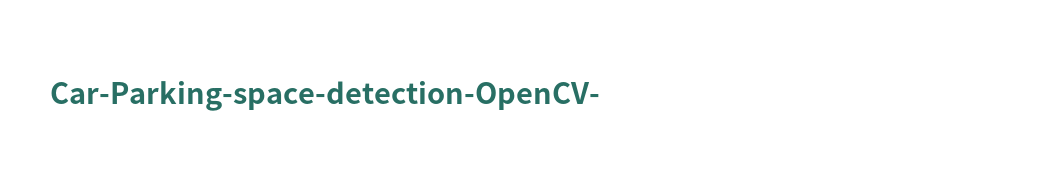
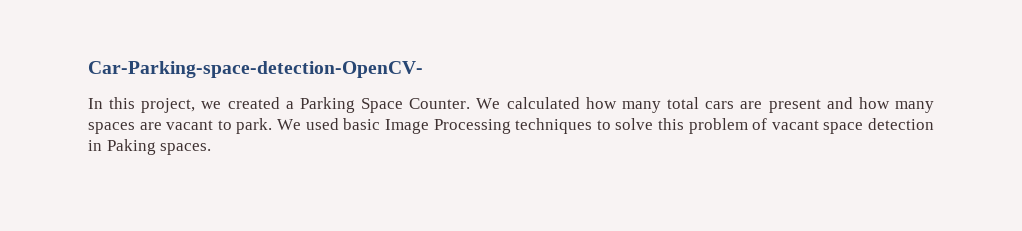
(600, 96) none -> [88,97,934,113] [88,118,934,134] [88,139,212,155] // In this project, we created a Parking Space Counter. We calculated how many total cars are present and how many spaces are vacant to park. We used basic Image Processing techniques to solve this problem of vacant space detection in Paking spaces.

